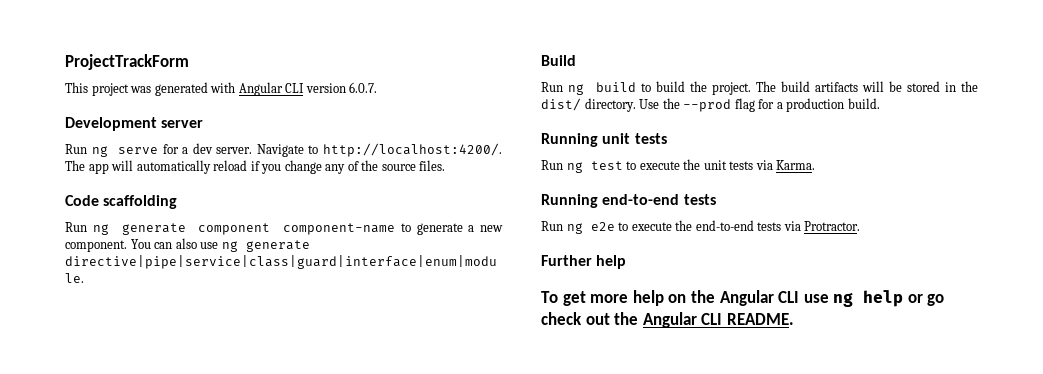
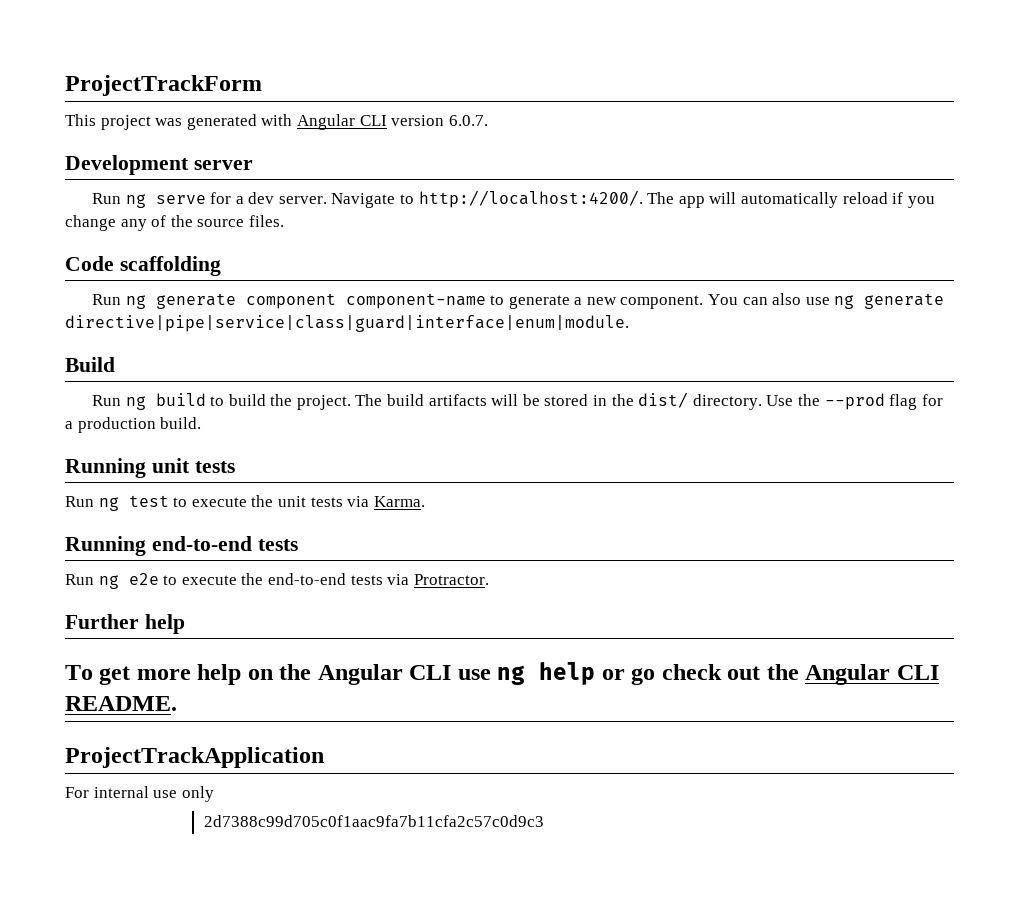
(794, 319) none -> [65,747,324,768] [65,786,214,802] [203,815,544,827] // ProjectTrackApplication // For internal use only // 2d7388c99d705c0f1aac9fa7b11cfa2c57c0d9c3

